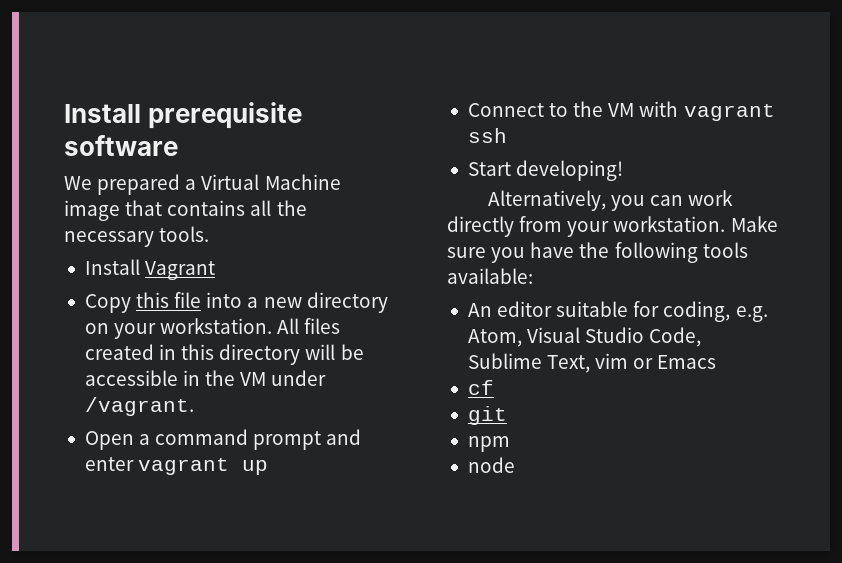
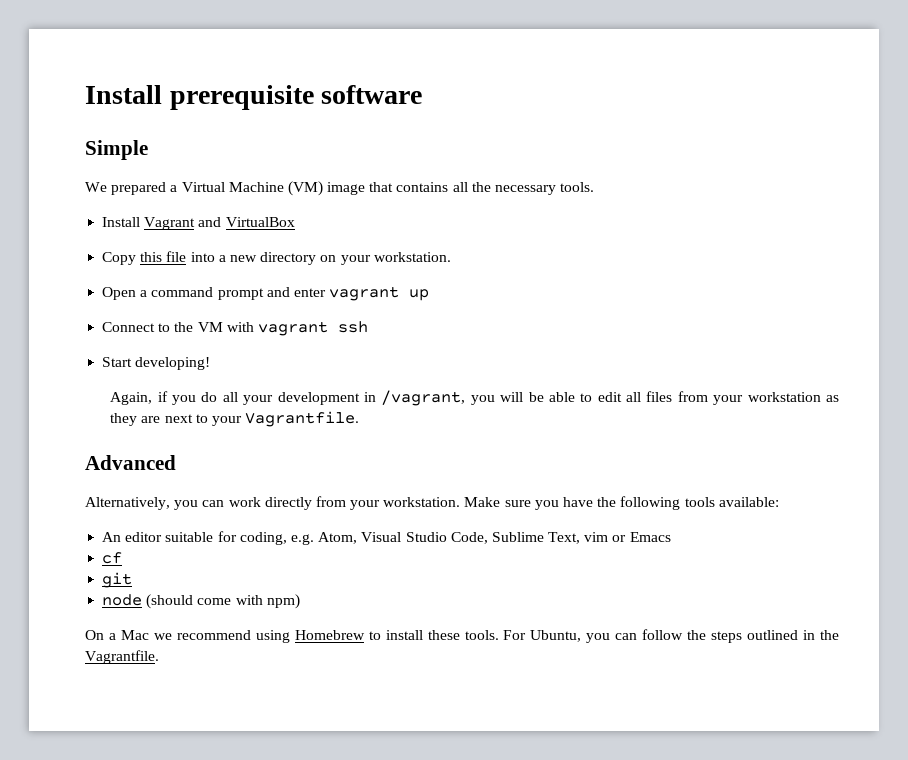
(178, 145) none -> [85,140,148,160] // Simple
(341, 182) none -> [287,181,323,196] (VM)
(216, 270) none -> [198,217,295,227] and VirtualBox
[277,318,341,334] [84,344,364,365] [84,370,327,386] [84,397,194,416] All files created in this directory will be accessible in the VM under /vagrant. -> (451, 257) none
(624, 170) none -> [110,390,840,406] [110,411,360,427] [85,455,176,470] // Again, if you do all your development in /vagrant, you will be able to edit all files from your workstation as they are next to your Vagrantfile. // Advanced
[467,436,510,452] [467,457,515,473] npm // node -> [102,594,300,609] [85,629,840,643] [85,650,159,664] node (should come with npm) // On a Mac we recommend using Homebrew to install these tools. For Ubuntu, you can follow the steps outlined in the Vagrantfile.

